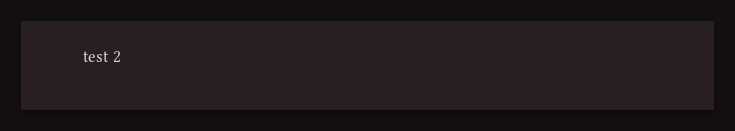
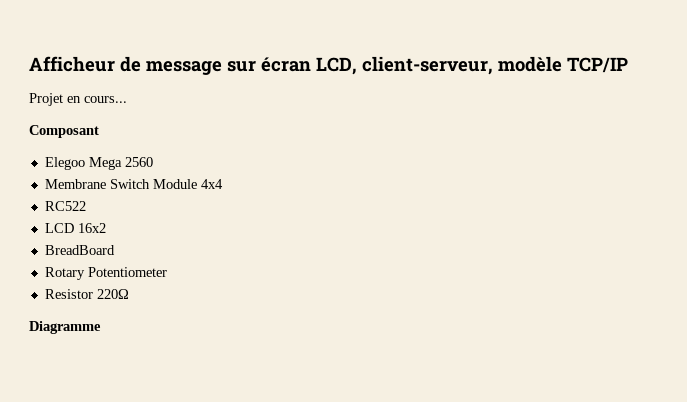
[83,51,121,63] test 2 -> [29,56,628,75] [29,93,127,106] [29,125,99,138] [44,157,153,170] [44,179,223,189] [44,201,86,211] [44,223,106,233] [44,245,115,255] [44,267,167,280] [44,289,129,299] [29,321,101,334] Afficheur de message sur écran LCD, client-serveur, modèle TCP/IP // Projet en cours... // Composant // Elegoo Mega 2560 // Membrane Switch Module 4x4 // RC522 // LCD 16x2 // BreadBoard // Rotary Potentiometer // Resistor 220Ω // Diagramme

